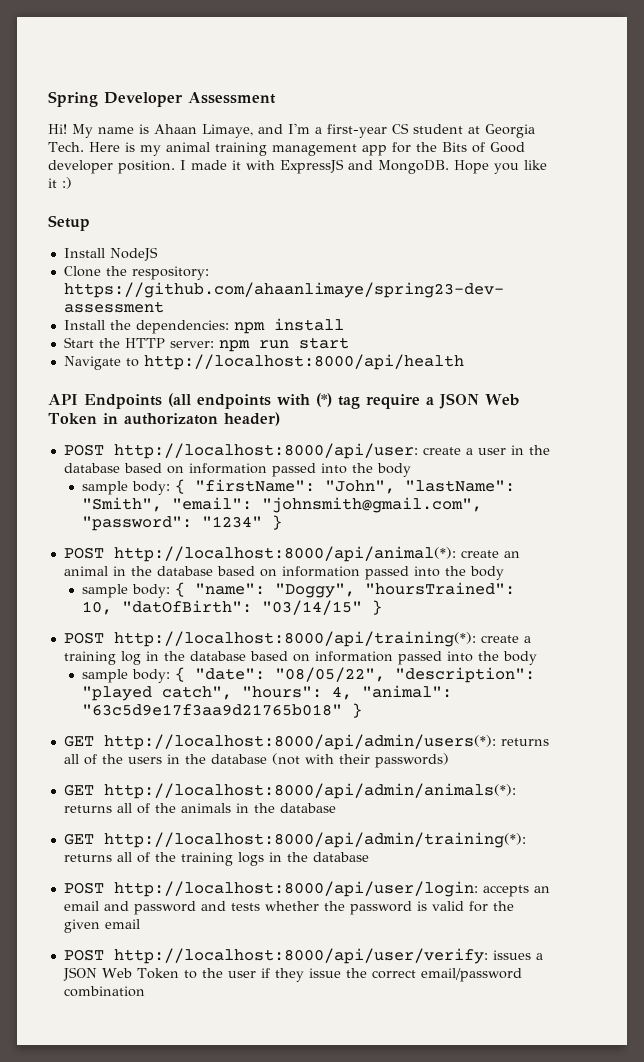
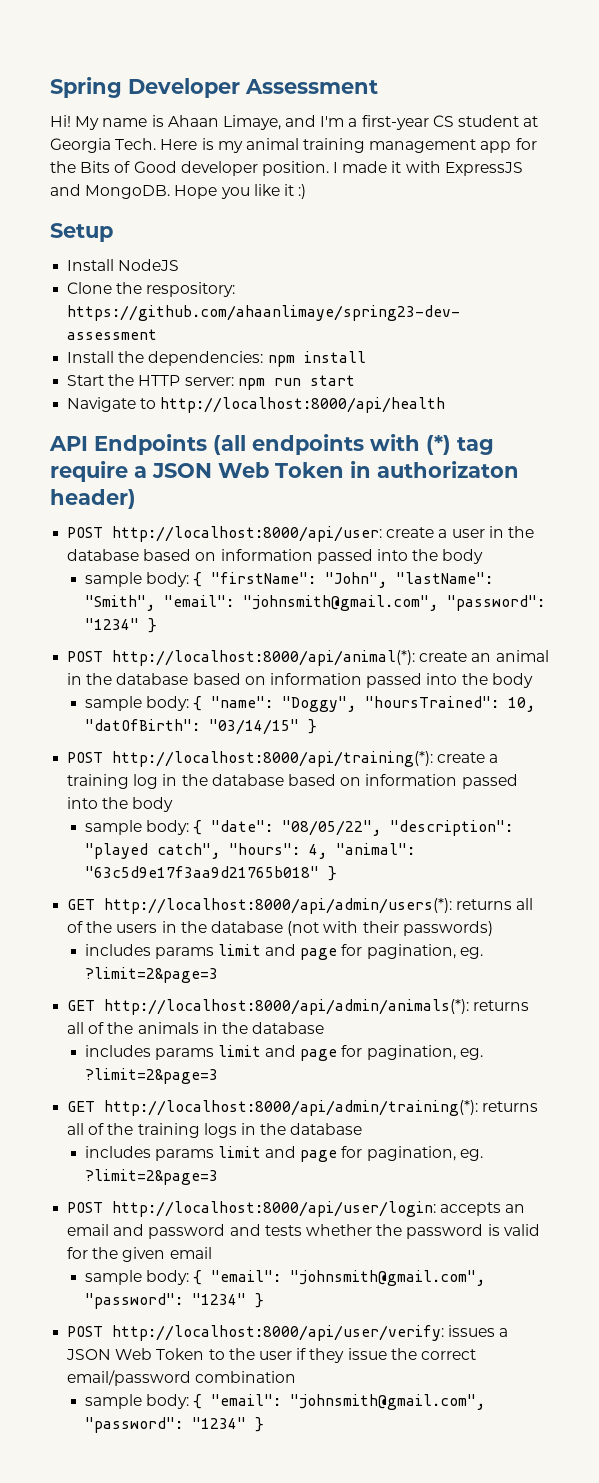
(449, 760) none -> [84,944,483,960] [84,967,218,983] // includes params limit and page for pagination, eg. ?limit=2&page=3
(336, 808) none -> [84,1045,483,1061] [84,1068,218,1084] // includes params limit and page for pagination, eg. ?limit=2&page=3
(369, 857) none -> [84,1146,483,1162] [84,1169,218,1185] // includes params limit and page for pagination, eg. ?limit=2&page=3
(140, 924) none -> [84,1270,485,1286] [84,1293,264,1309] // sample body: { "email": "johnsmith@gmail.com", "password": "1234" }
(145, 991) none -> [84,1394,485,1410] [84,1417,264,1433] // sample body: { "email": "johnsmith@gmail.com", "password": "1234" }

